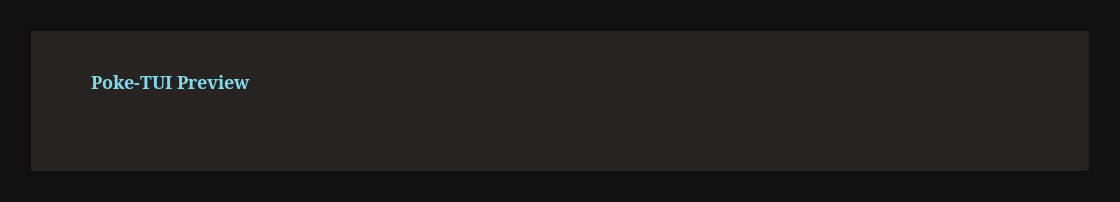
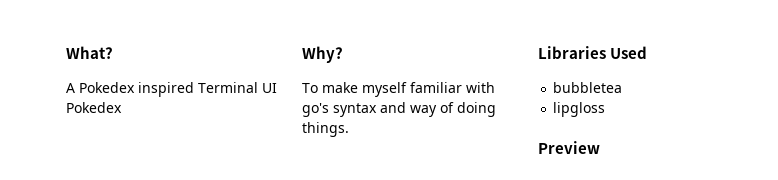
[91,75,172,89] Poke-TUI -> [66,46,113,59] [66,82,277,97] [66,102,122,113] [302,46,343,63] [302,82,495,97] [302,102,496,117] [302,122,349,137] [538,46,648,59] [553,82,623,93] [553,102,606,117] What? // A Pokedex inspired Terminal UI Pokedex // Why? // To make myself familiar with go's syntax and way of doing things. // Libraries Used // bubbletea // lipgloss //

